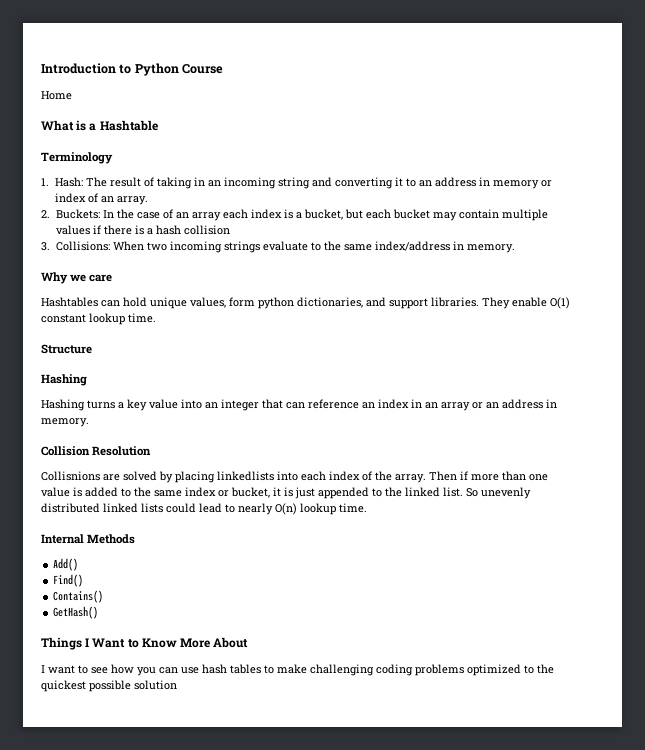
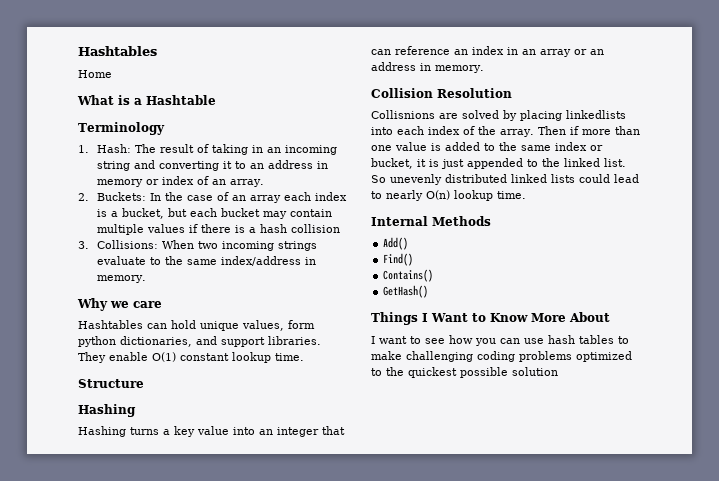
[41,63,224,76] Introduction to Python Course -> [78,46,157,56] Hashtables

